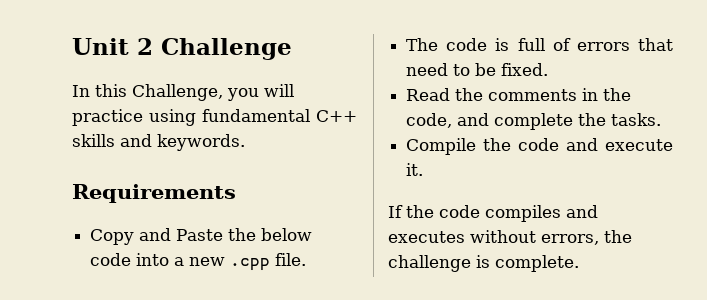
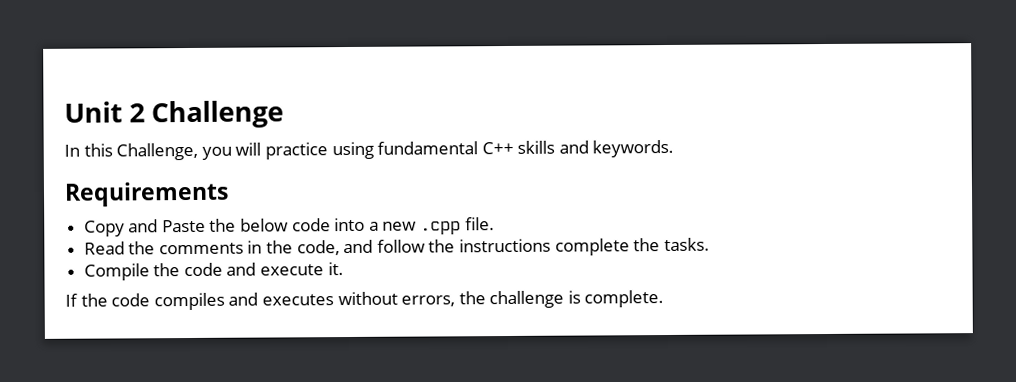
[406,38,673,51] [406,63,549,76] // The code is full of errors that need to be fixed. -> (495, 224) none
(490, 119) none -> [376,238,552,253] follow the instructions

